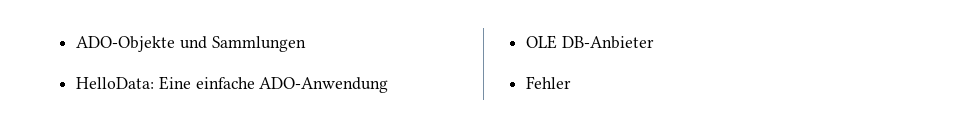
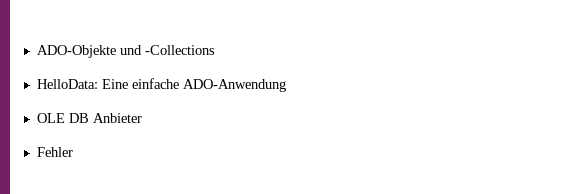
[211,36,306,52] Sammlungen -> [144,45,215,55] -Collections
[561,36,654,49] DB-Anbieter -> [68,113,142,123] DB Anbieter

